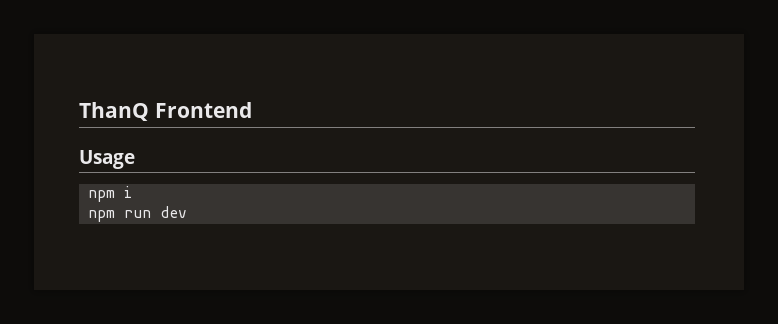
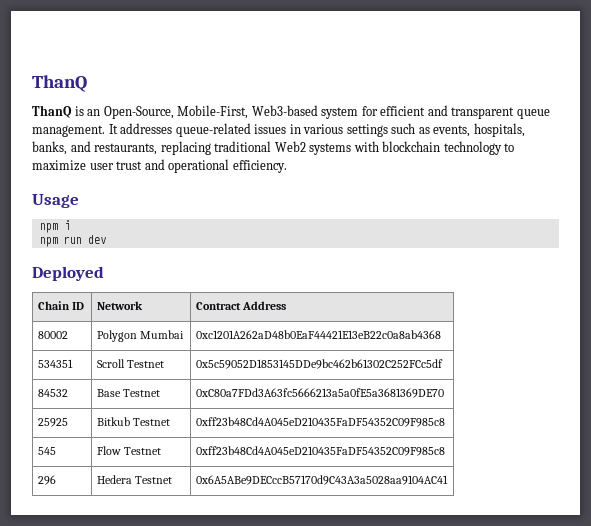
[79,102,252,121] ThanQ Frontend -> [32,75,87,92] [32,105,550,119] [32,123,525,137] [32,141,515,155] [32,159,287,173] ThanQ // ThanQ is an Open-Source, Mobile-First, Web3-based system for efficient and transparent queue management. It addresses queue-related issues in various settings such as events, hospitals, banks, and restaurants, replacing traditional Web2 systems with blockchain technology to maximize user trust and operational efficiency.
(187, 212) none -> [32,266,104,281] [37,301,84,310] [96,301,143,310] [195,301,286,310] [37,331,68,339] [96,330,184,342] [195,330,441,339] [37,359,73,368] [96,359,164,368] [195,359,443,369] [37,389,68,397] [96,389,160,397] [195,388,444,398] [37,418,68,427] [96,417,170,426] [195,417,445,427] [37,447,56,455] [96,446,161,455] [195,446,445,456] [37,475,56,485] [96,475,172,484] [195,475,448,485] // Deployed // Chain ID | Network | Contract Address // 80002 | Polygon Mumbai | 0xc1201A262aD48b0EaF44421E13eB22c0a8ab4368 // 534351 | Scroll Testnet | 0x5c59052D1853145DDe9bc462b61302C252FCc5df // 84532 | Base Testnet | 0xC80a7FDd3A63fc5666213a5a0fE5a3681369DE70 // 25925 | Bitkub Testnet | 0xff23b48Cd4A045eD210435FaDF54352C09F985c8 // 545 | Flow Testnet | 0xff23b48Cd4A045eD210435FaDF54352C09F985c8 // 296 | Hedera Testnet | 0x6A5ABe9DECccB57170d9C43A3a5028aa9104AC41

